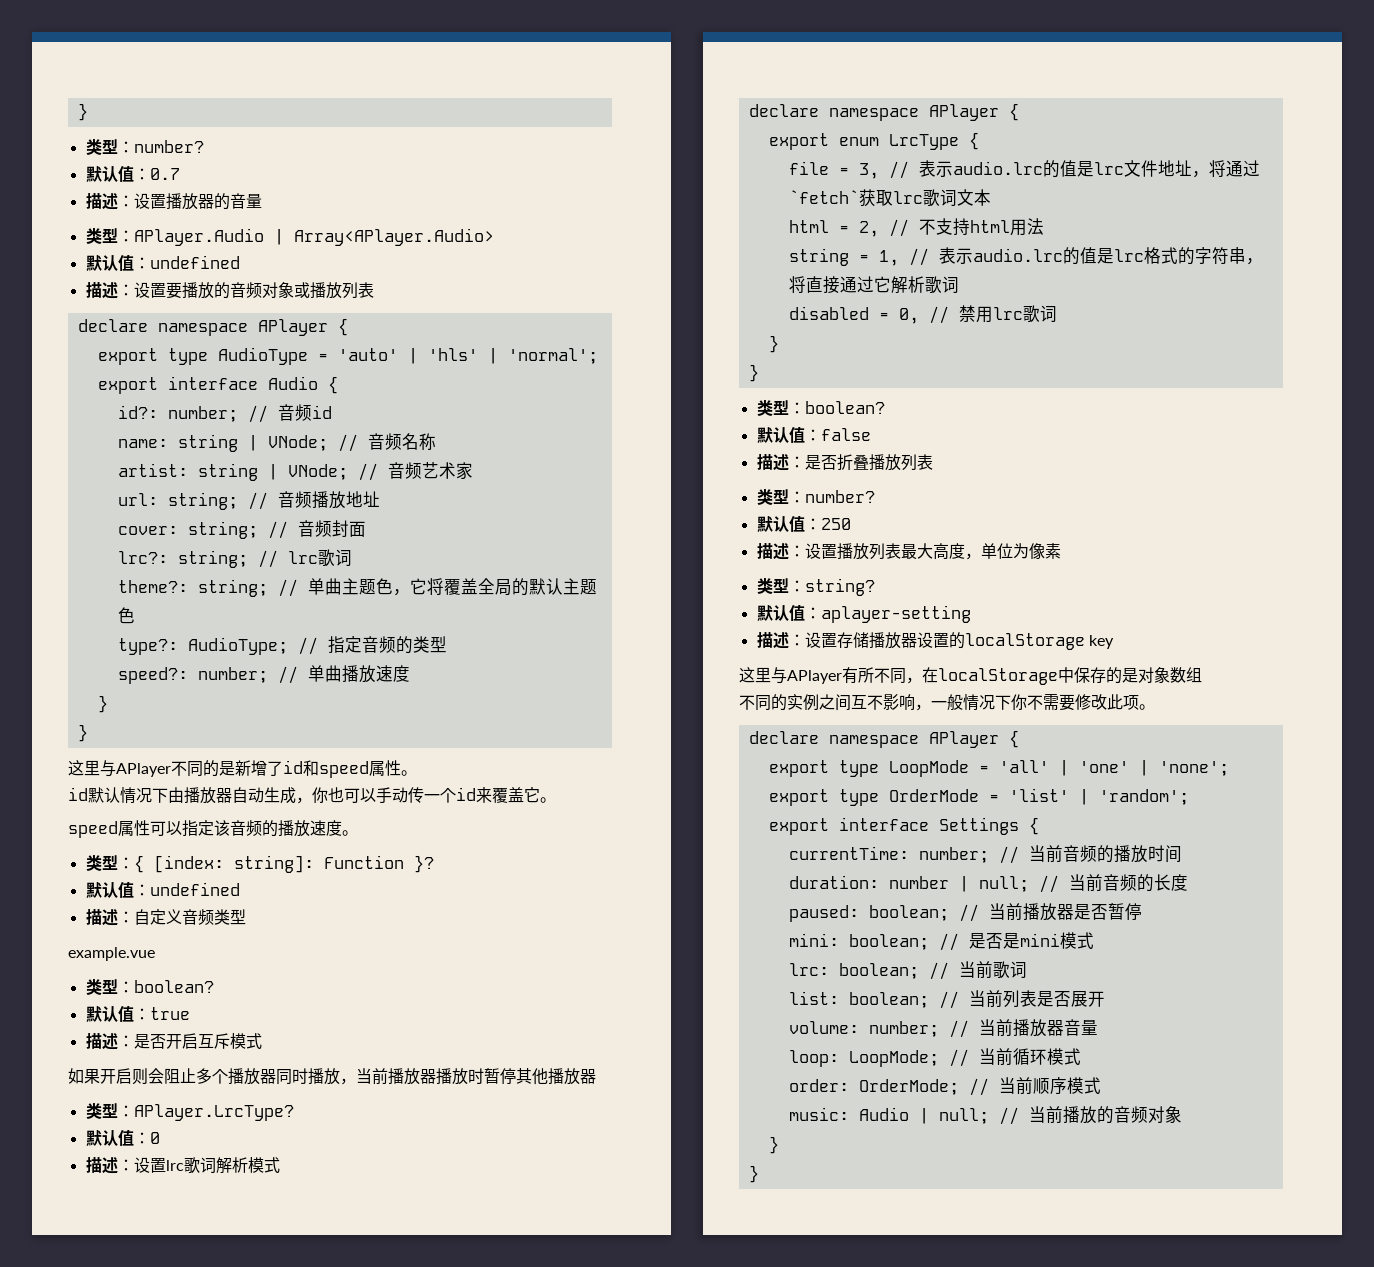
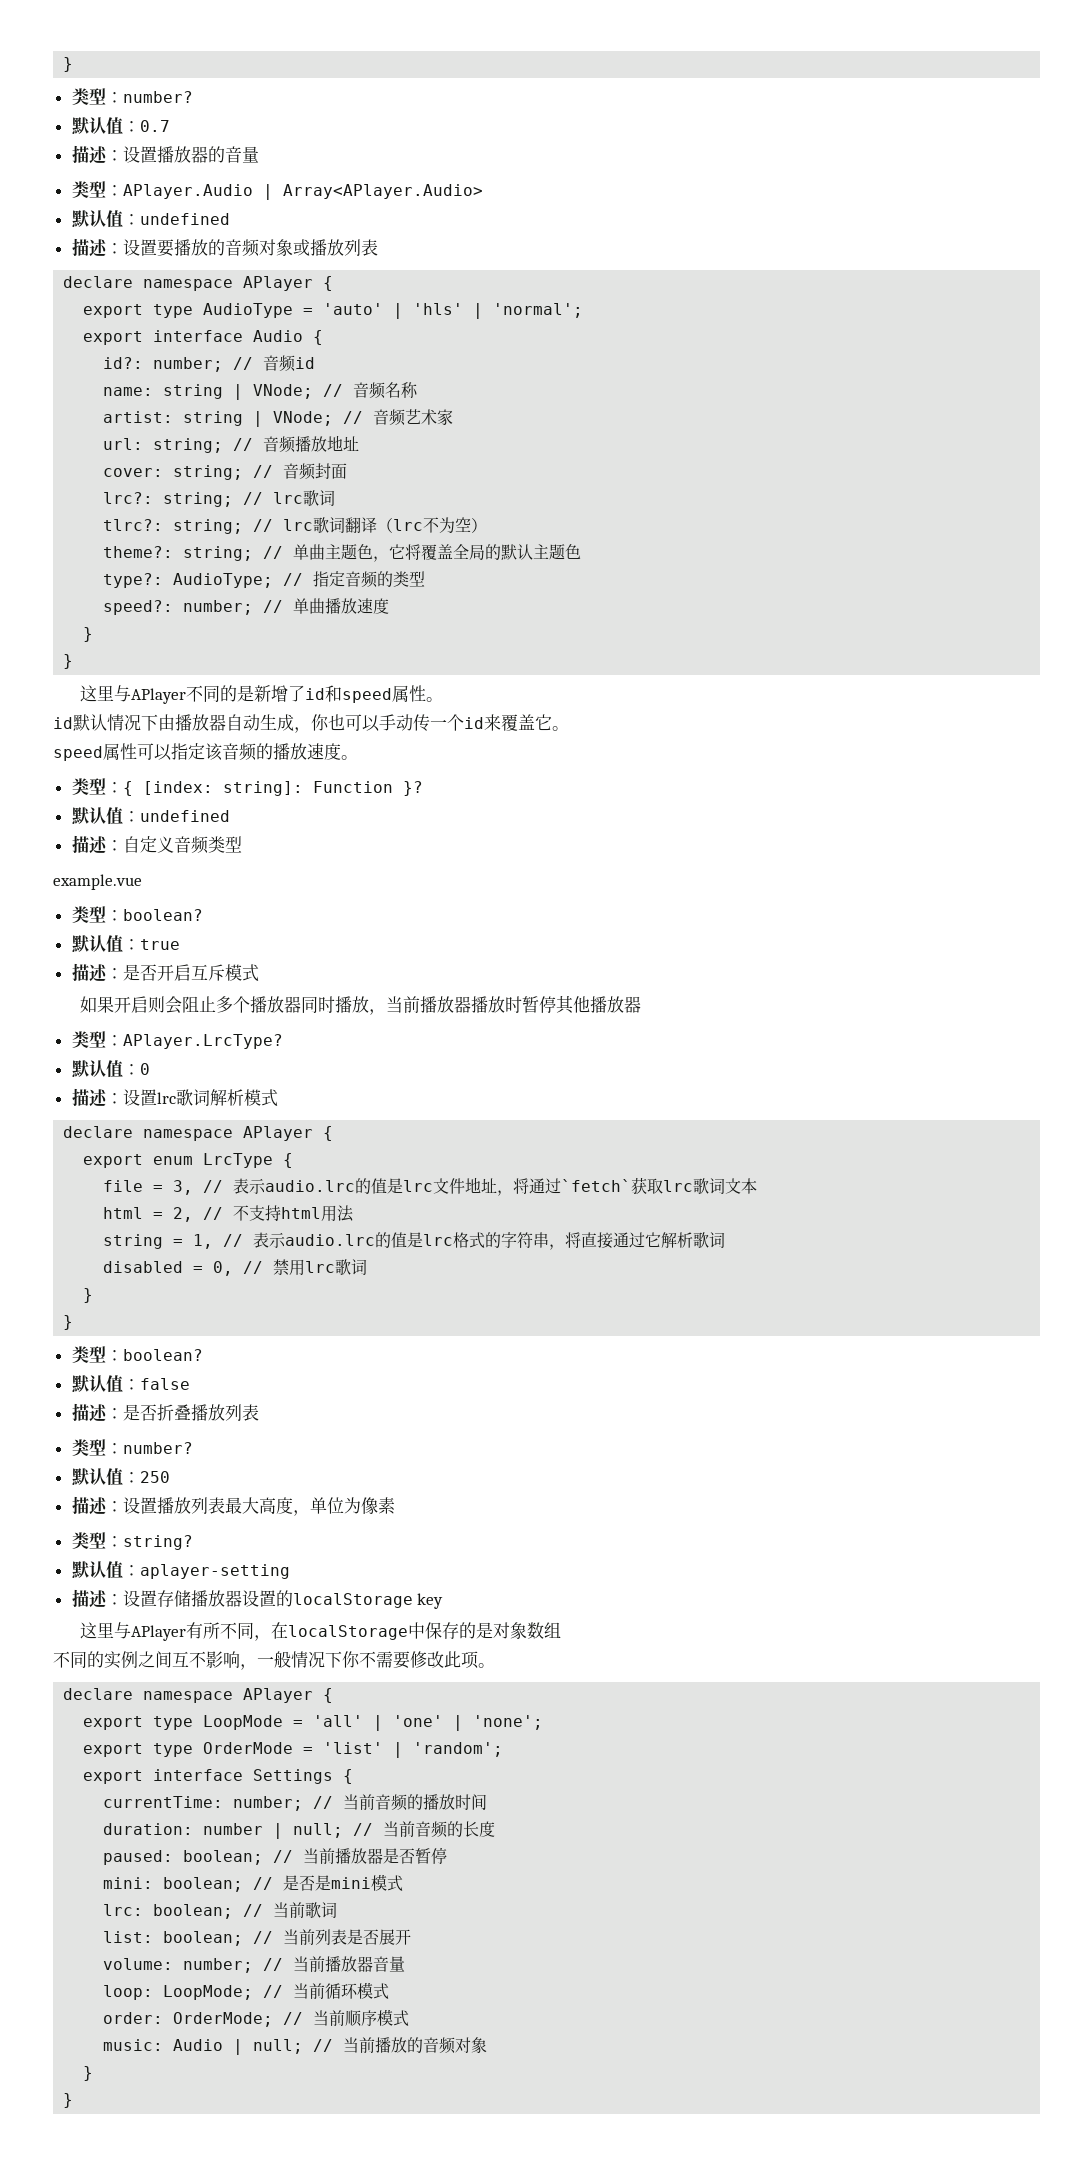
(352, 557) none -> [103,517,488,534] // tlrc?: string; // lrc歌词翻译（lrc不为空）

